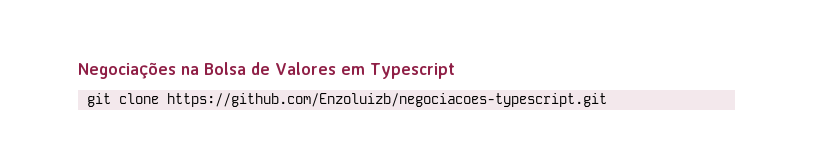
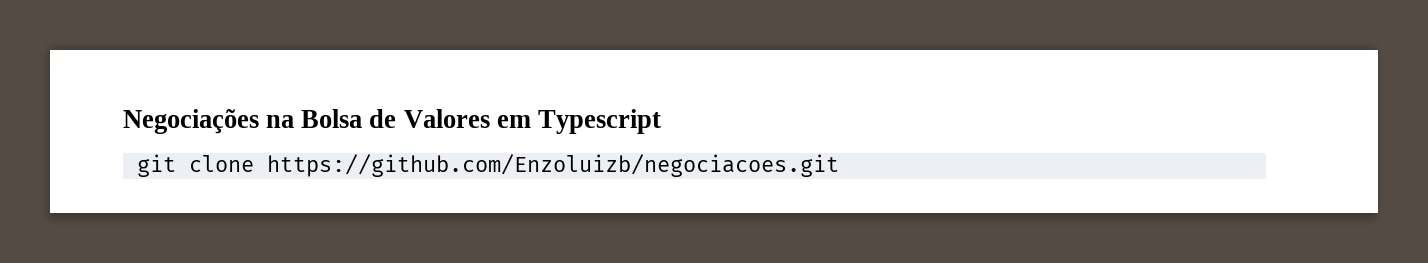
[166,93,607,107] https://github.com/Enzoluizb/negociacoes-typescript.git -> [266,154,839,177] https://github.com/Enzoluizb/negociacoes.git

